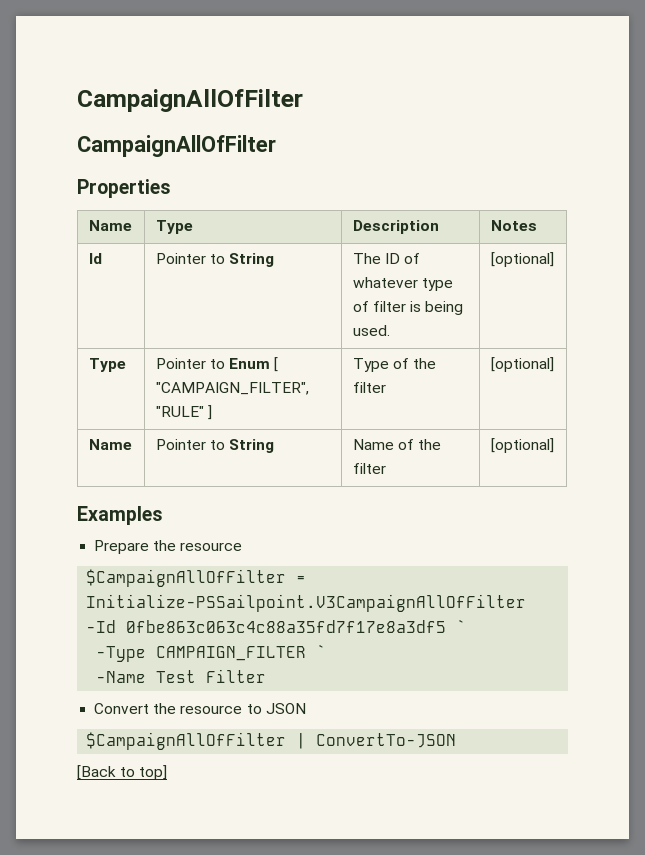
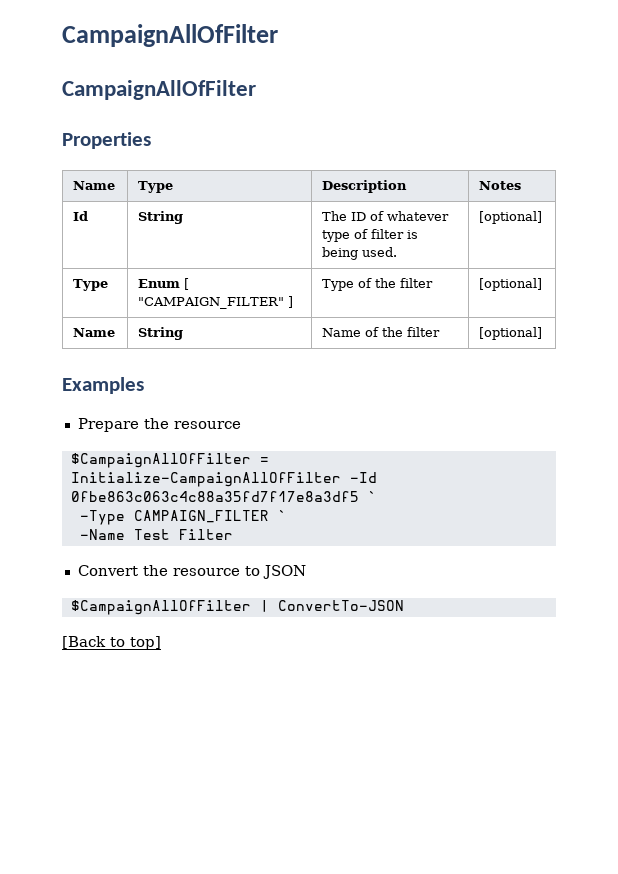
[155,253,225,264] Pointer to -> (89, 216) none
[155,357,279,372] [155,382,309,395] [155,406,204,417] Pointer to Enum [ "CAMPAIGN_FILTER", "RULE" -> [138,278,190,290] [138,297,285,309] Enum [ "CAMPAIGN_FILTER"
[155,439,225,450] Pointer to -> (116, 332) none
[86,594,527,612] Initialize-PSSailpoint.V3CampaignAllOfFilter -> [70,472,341,487] Initialize-CampaignAllOfFilter

